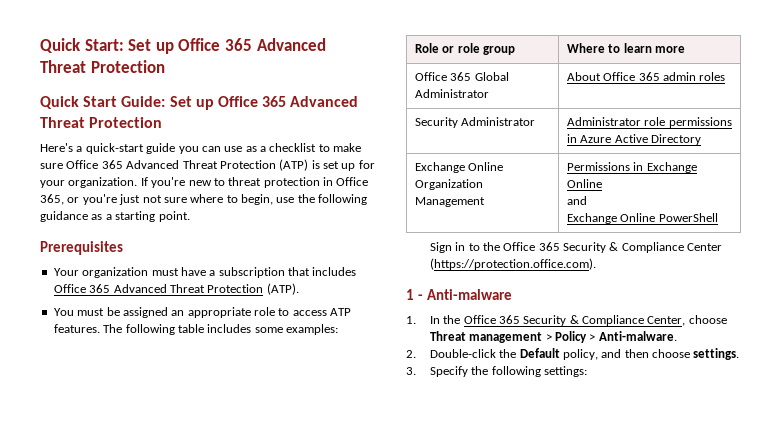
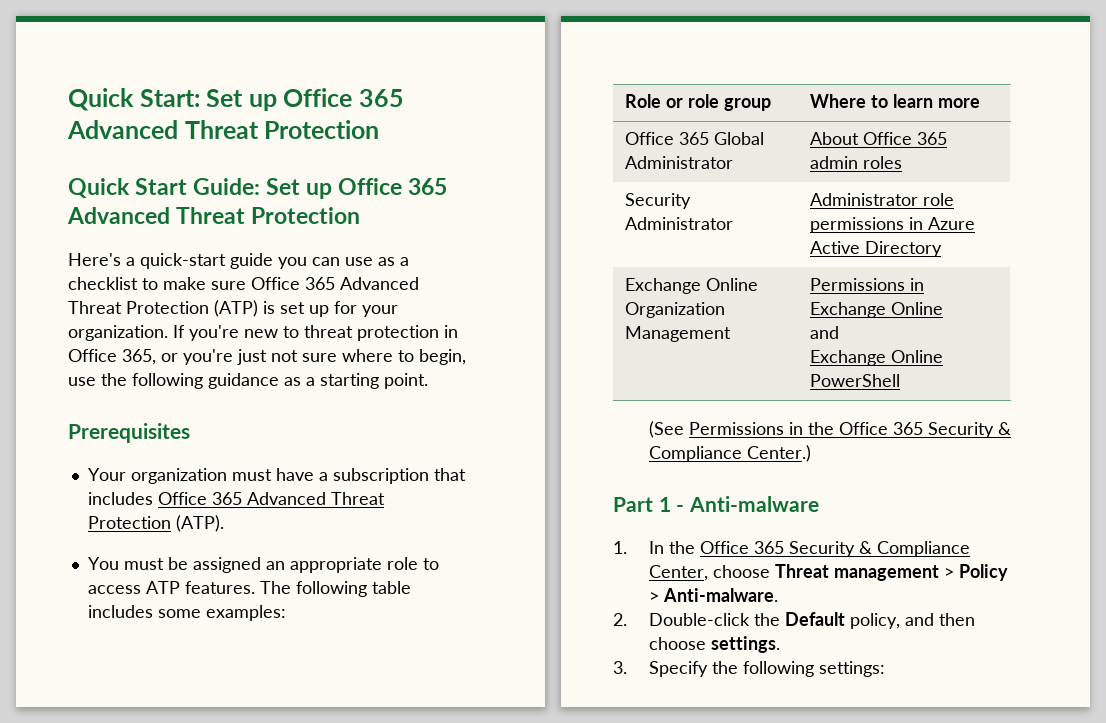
[429,242,723,253] [429,258,596,270] Sign in to the Office 365 Security & Compliance Center (https://protection.office.com). // -> [648,421,1011,438] [648,445,811,462] [613,497,653,512] (See Permissions in the Office 365 Security & Compliance Center.) // Part

